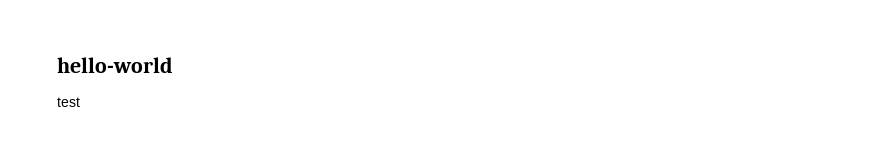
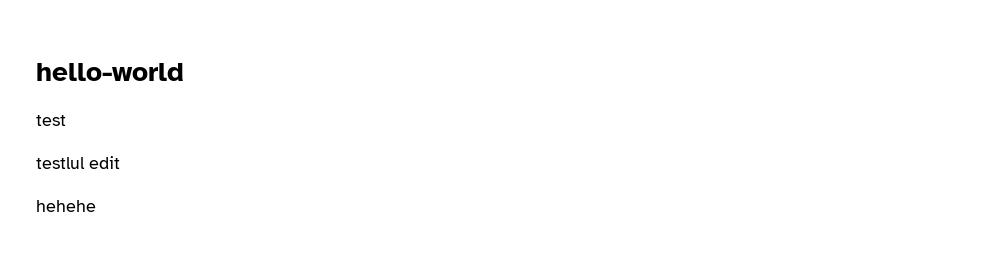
(80, 102) none -> [36,156,120,169] [36,200,96,212] // testlul edit // hehehe

